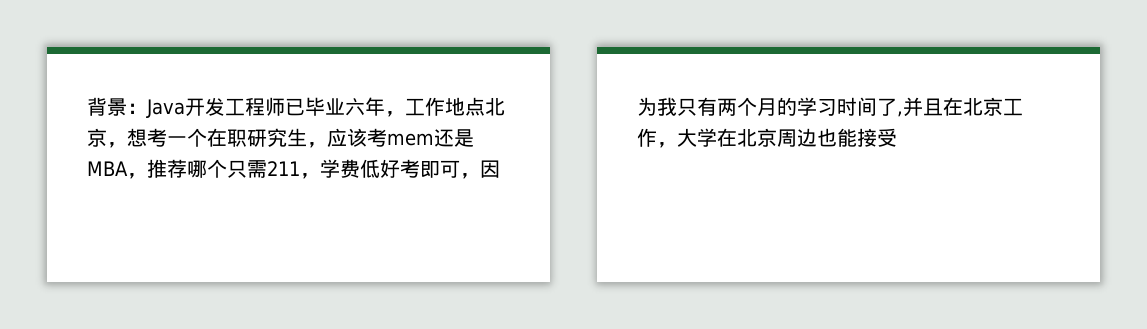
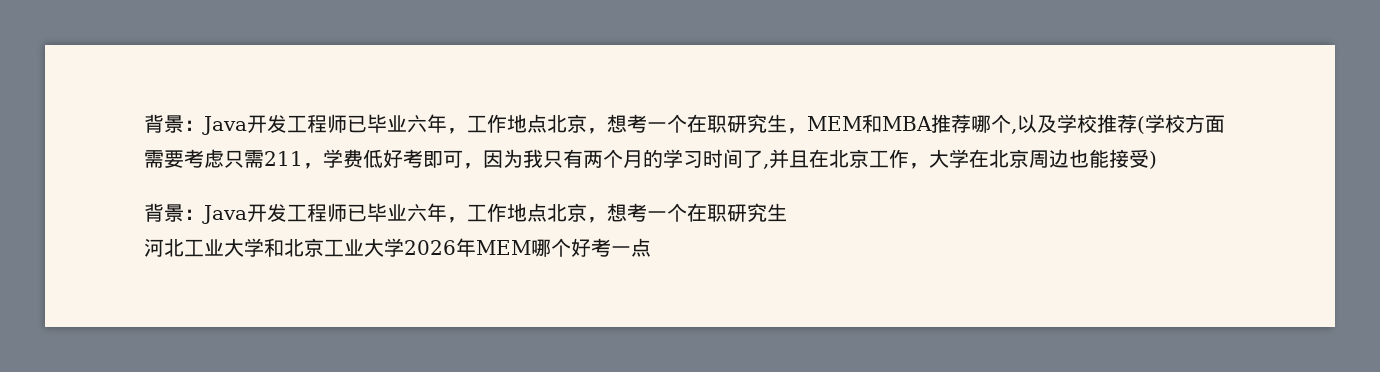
[327,128,474,147] [87,159,227,179] 应该考mem还是MBA，推荐哪个 -> [807,114,1225,134] [144,149,224,168] MEM和MBA推荐哪个,以及学校推荐(学校方面需要考虑
(897, 137) none -> [1149,151,1157,169] [144,203,787,224] [144,238,651,257] ) // 背景：Java开发工程师已毕业六年，工作地点北京，想考一个在职研究生 // 河北工业大学和北京工业大学2026年MEM哪个好考一点

